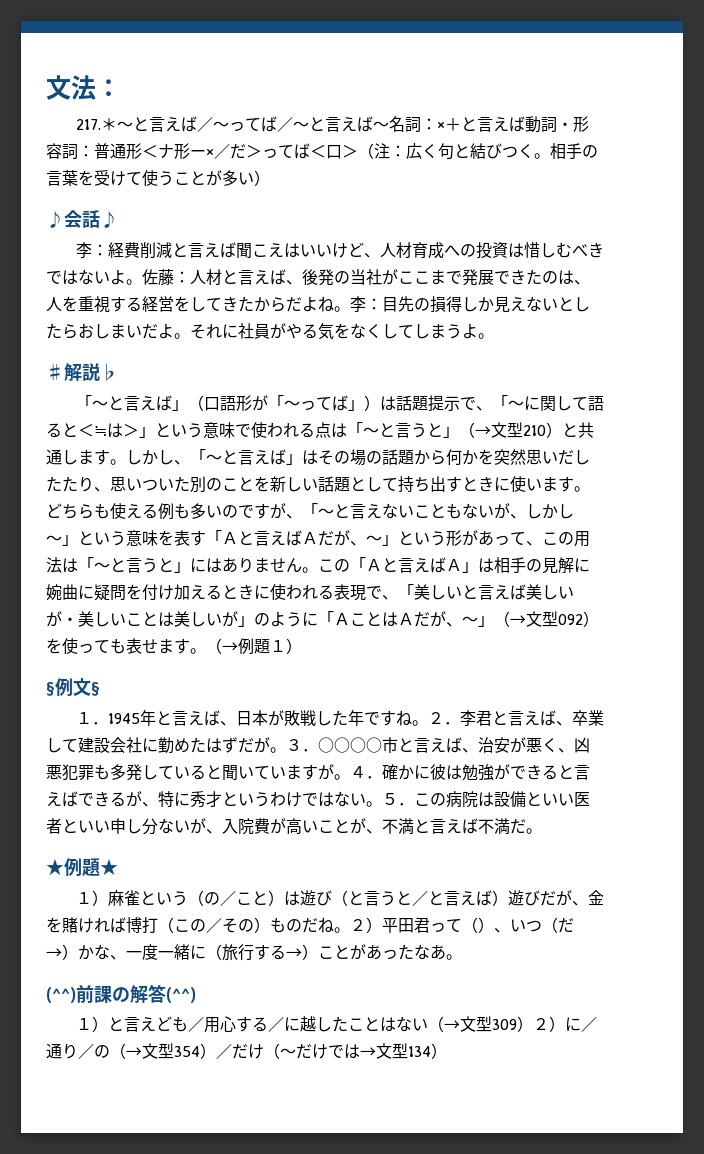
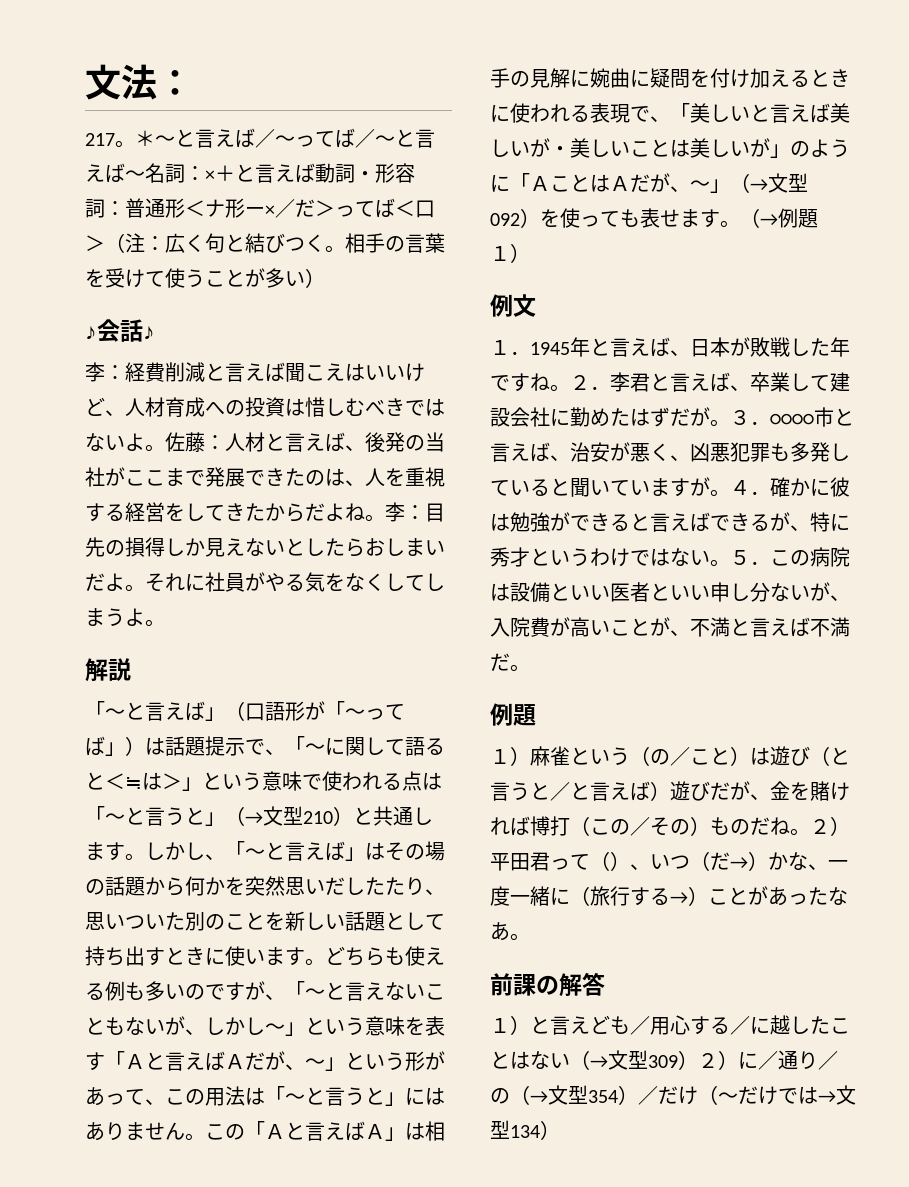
[75,119,101,130] 217. -> [85,133,135,148] 217。
[46,364,64,381] ♯ -> (165, 623) none
[100,363,118,381] ♭ -> (131, 669) none
[46,682,55,696] § -> (530, 253) none
[91,682,100,696] § -> (536, 305) none
[46,858,118,877] ★例題★ -> [490,703,536,726] 例題
[46,987,76,1003] (^^) -> (530, 937) none
[166,987,196,1003] (^^) -> (605, 984) none

